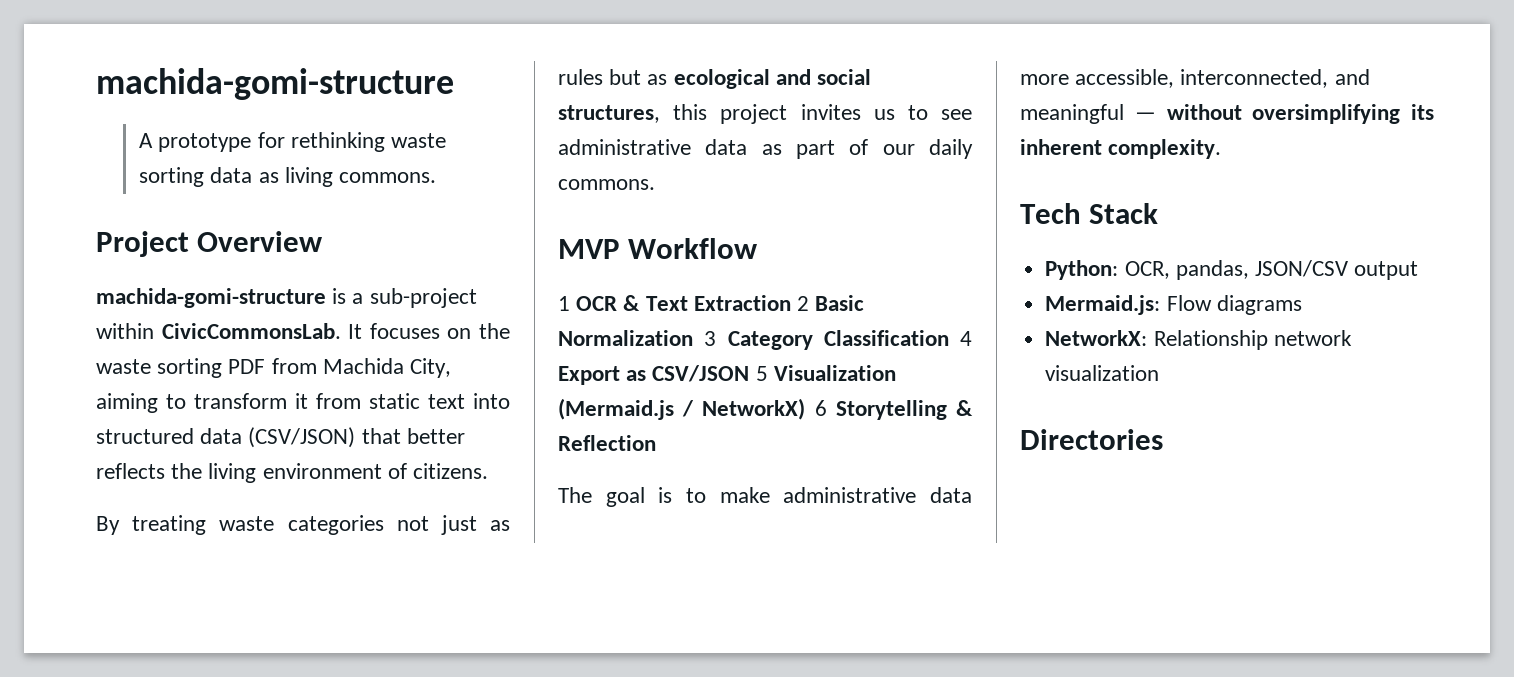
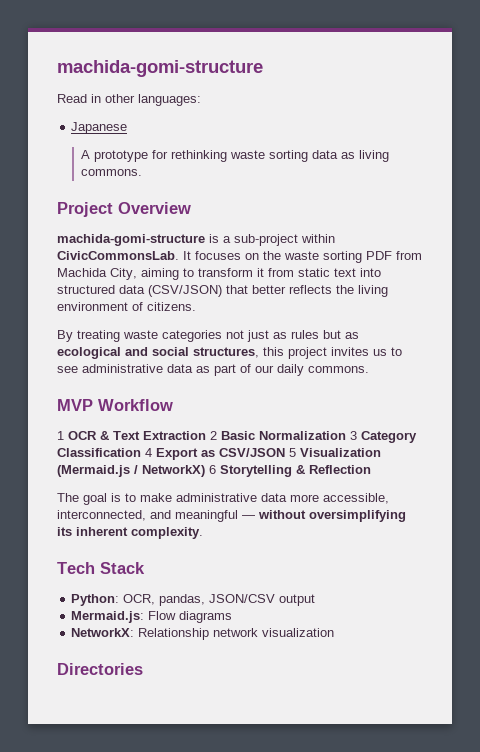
[96,68,454,100] machida-gomi-structure -> [57,60,263,77] [57,94,201,106] [71,122,128,134] machida-gomi-structure // Read in other languages: // Japanese

